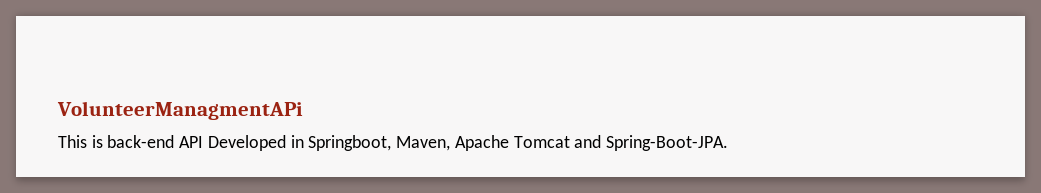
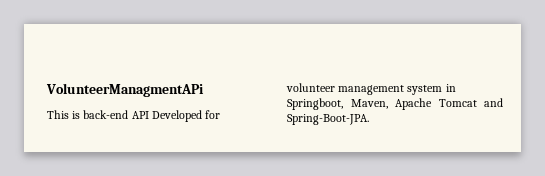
(286, 143) none -> [205,110,221,119] [286,83,443,95] for volunteer management system

